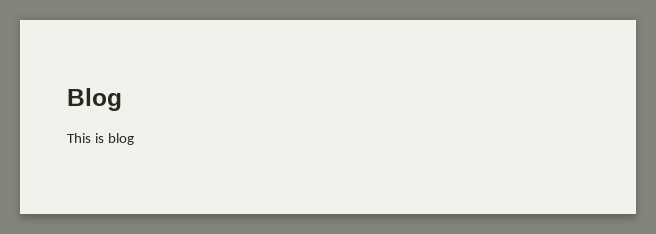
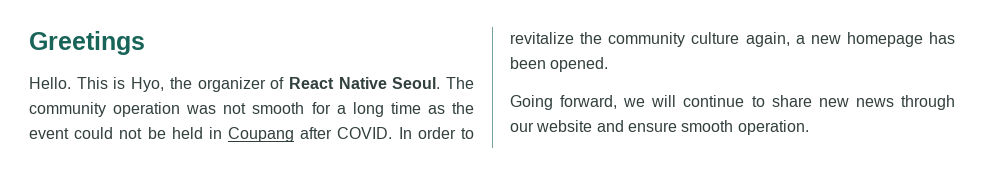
[67,88,122,111] [67,133,134,145] Blog // This is blog -> [29,31,145,55] [29,77,474,92] [29,102,475,117] [29,127,475,142] [510,32,955,47] [510,57,609,72] [510,95,955,110] [510,120,809,135] Greetings // Hello. This is Hyo, the organizer of React Native Seoul. The community operation was not smooth for a long time as the event could not be held in Coupang after COVID. In order to revitalize the community culture again, a new homepage has been opened. // Going forward, we will continue to share new news through our website and ensure smooth operation.

